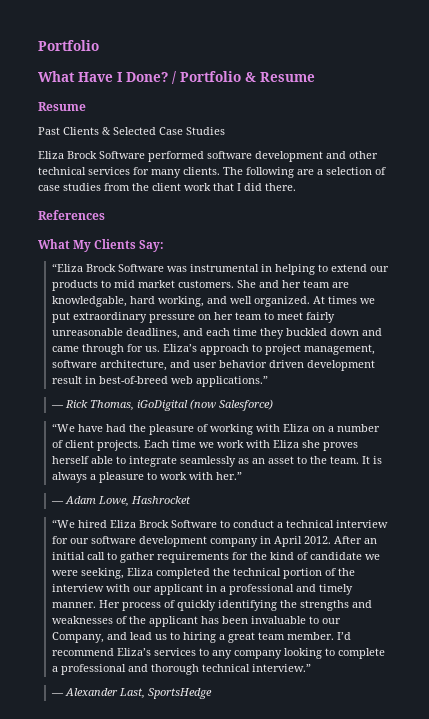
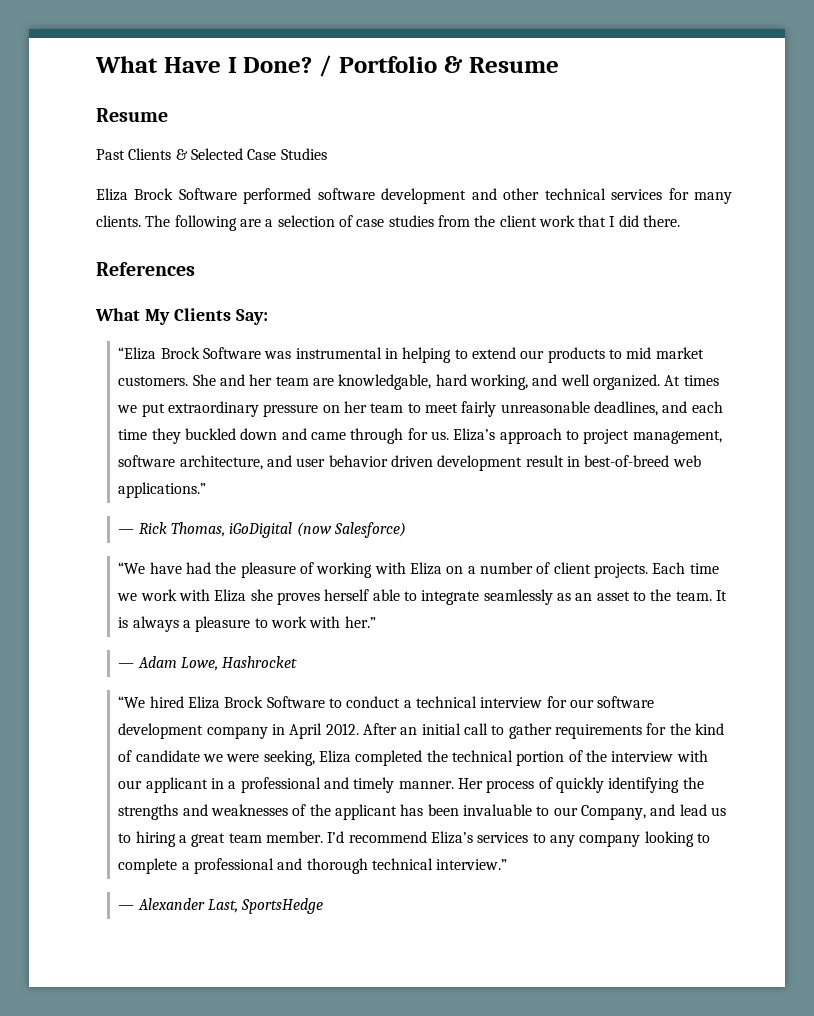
[38,40,99,51] Portfolio // -> (95, 64) none

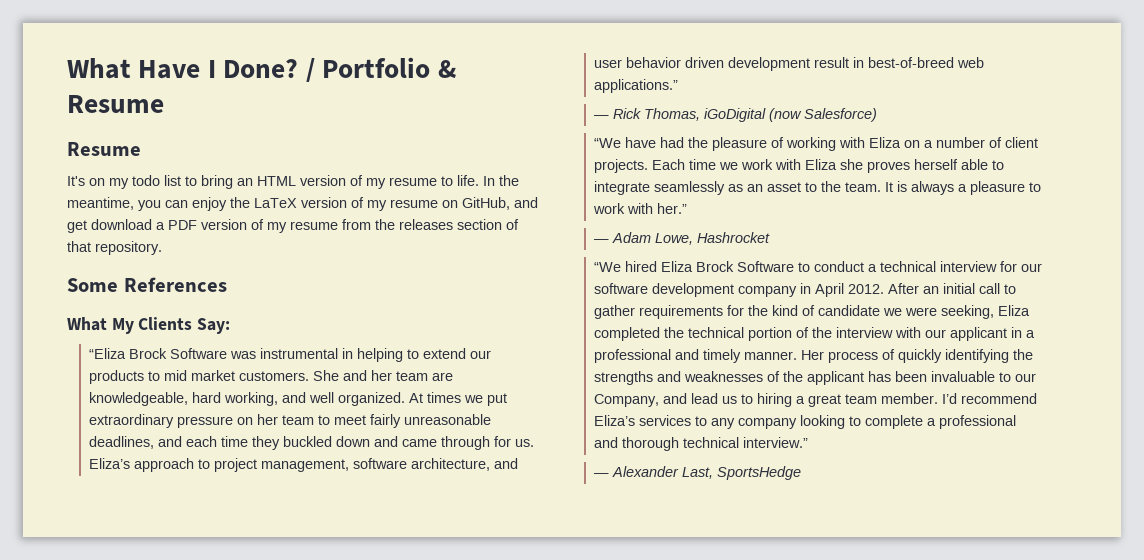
[96,148,327,160] [96,188,733,204] [96,215,681,231] Past Clients & Selected Case Studies // Eliza Brock Software performed software development and other technical services for many clients. The following are a selection of case studies from the client work that I did there. // -> [67,175,519,189] [67,197,538,211] [67,219,519,233] [67,241,162,255] [67,278,118,292] It's on my todo list to bring an HTML version of my resume to life. In the meantime, you can enjoy the LaTeX version of my resume on GitHub, and get download a PDF version of my resume from the releases section of that repository. // Some
[338,374,432,390] knowledgable, -> [89,392,189,406] knowledgeable,

